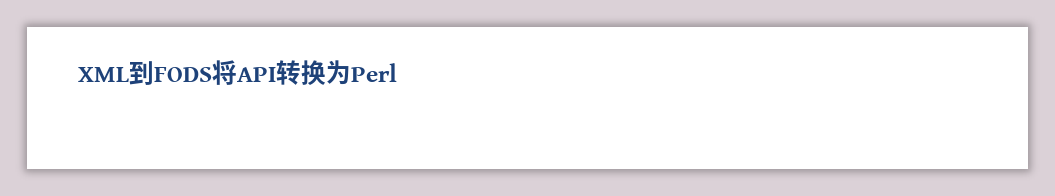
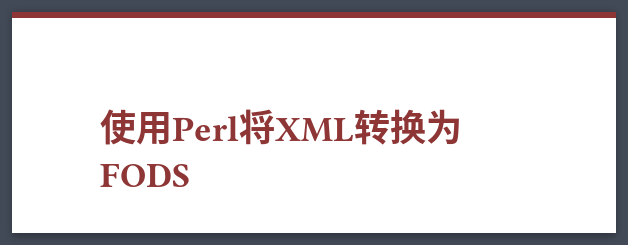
[78,60,397,85] XML到FODS将API转换为Perl -> [100,109,462,145] [100,163,190,187] 使用Perl将XML转换为FODS

